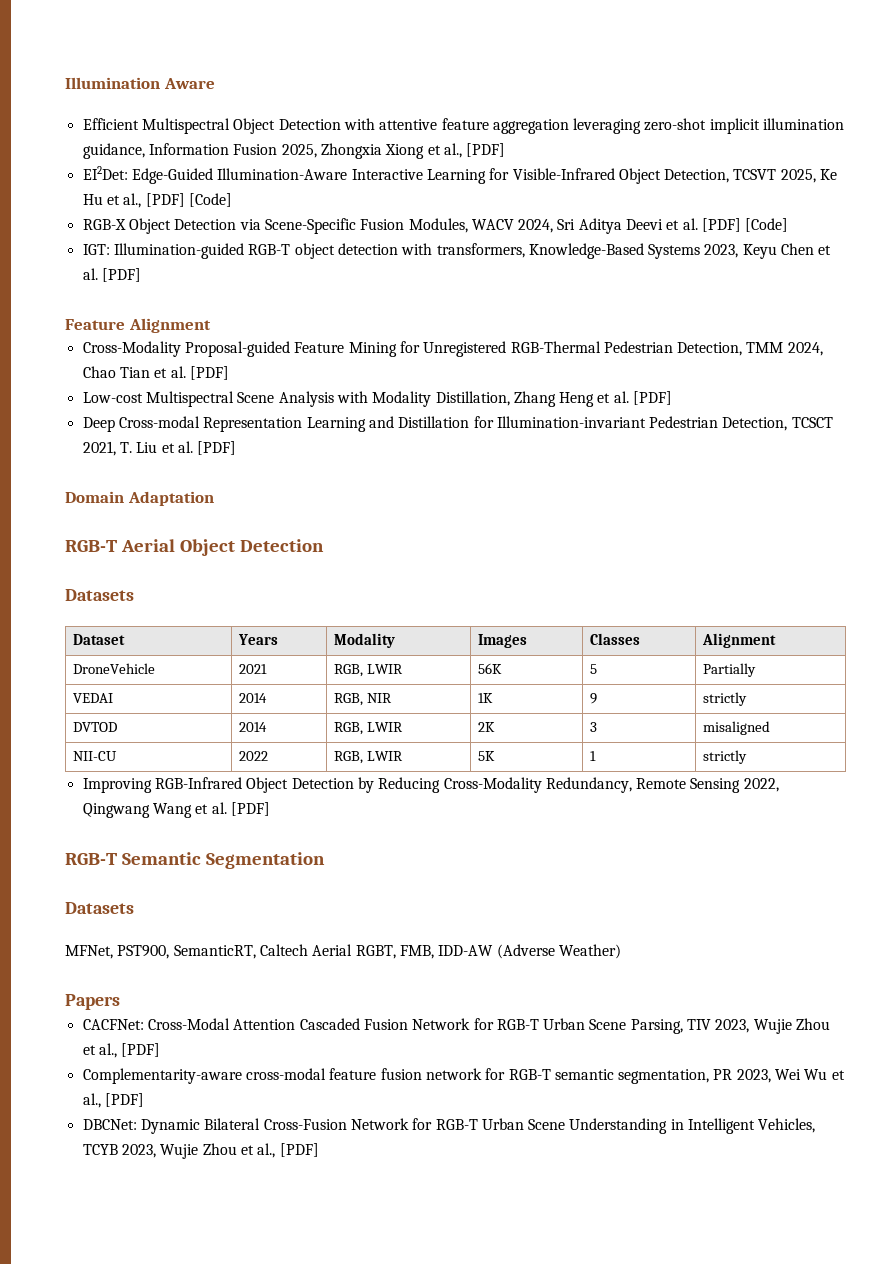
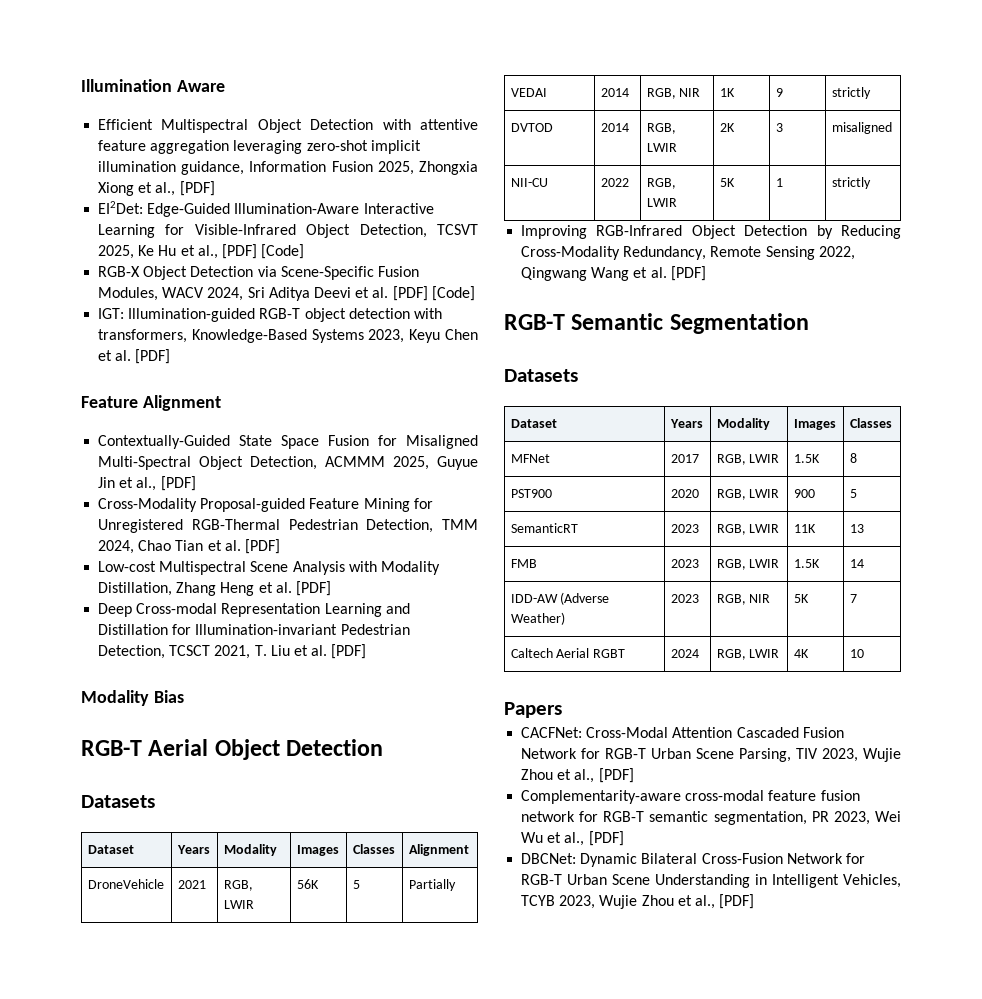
(211, 325) none -> [98,435,479,449] [98,456,478,470] [98,476,196,491] // Contextually-Guided State Space Fusion for Misaligned Multi-Spectral Object Detection, ACMMM 2025, Guyue Jin et al., [PDF]
[65,491,214,506] Domain Adaptation -> [81,690,184,706] Modality Bias
[65,944,621,959] // MFNet, PST900, SemanticRT, Caltech Aerial RGBT, FMB, IDD-AW (Adverse Weather) -> [510,419,557,428] [669,419,703,428] [716,418,770,430] [793,419,836,430] [849,418,892,428] [510,454,550,463] [670,454,699,463] [716,454,780,465] [793,454,820,463] [849,453,857,463] [510,489,552,498] [670,489,699,498] [716,489,780,500] [793,489,815,498] [849,489,857,498] [510,523,578,533] [670,524,699,533] [716,524,780,535] [793,524,816,533] [849,524,864,533] [510,559,537,568] [670,559,699,568] [716,559,780,570] [793,559,820,568] [849,559,864,568] [510,592,610,605] [510,612,565,625] [670,594,699,603] [716,594,771,605] [793,594,809,603] [849,594,857,603] [510,648,626,658] [670,649,699,658] [716,649,780,660] [793,649,809,658] [849,649,864,658] // Dataset | Years | Modality | Images | Classes // MFNet | 2017 | RGB, LWIR | 1.5K | 8 // PST900 | 2020 | RGB, LWIR | 900 | 5 // SemanticRT | 2023 | RGB, LWIR | 11K | 13 // FMB | 2023 | RGB, LWIR | 1.5K | 14 // IDD-AW (Adverse Weather) | 2023 | RGB, NIR | 5K | 7 // Caltech Aerial RGBT | 2024 | RGB, LWIR | 4K | 10

